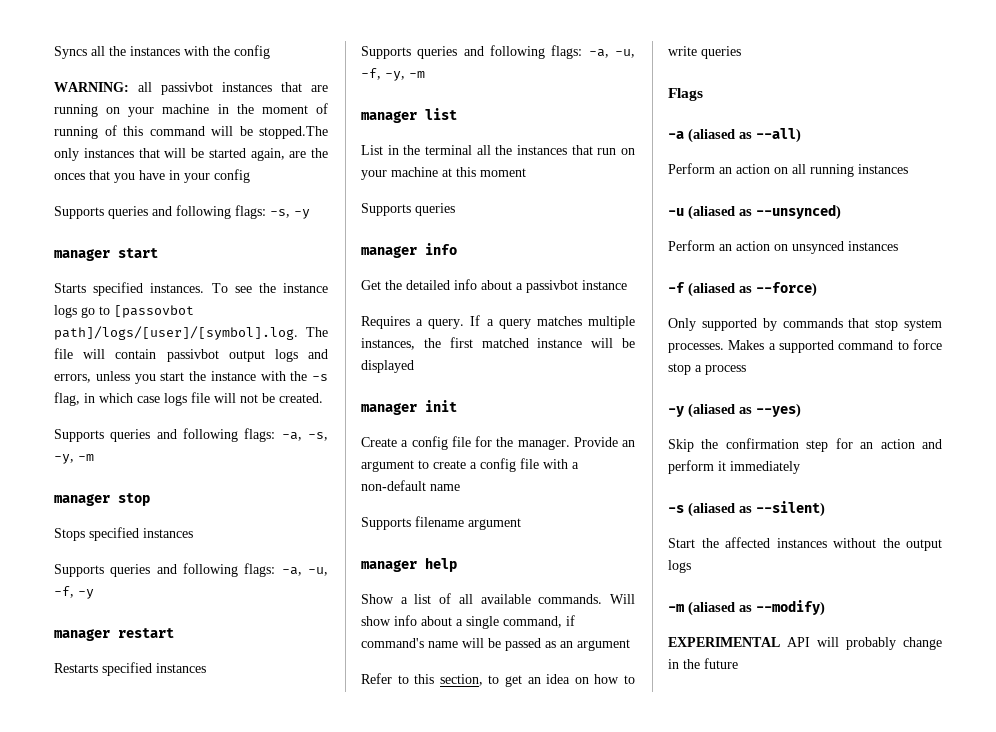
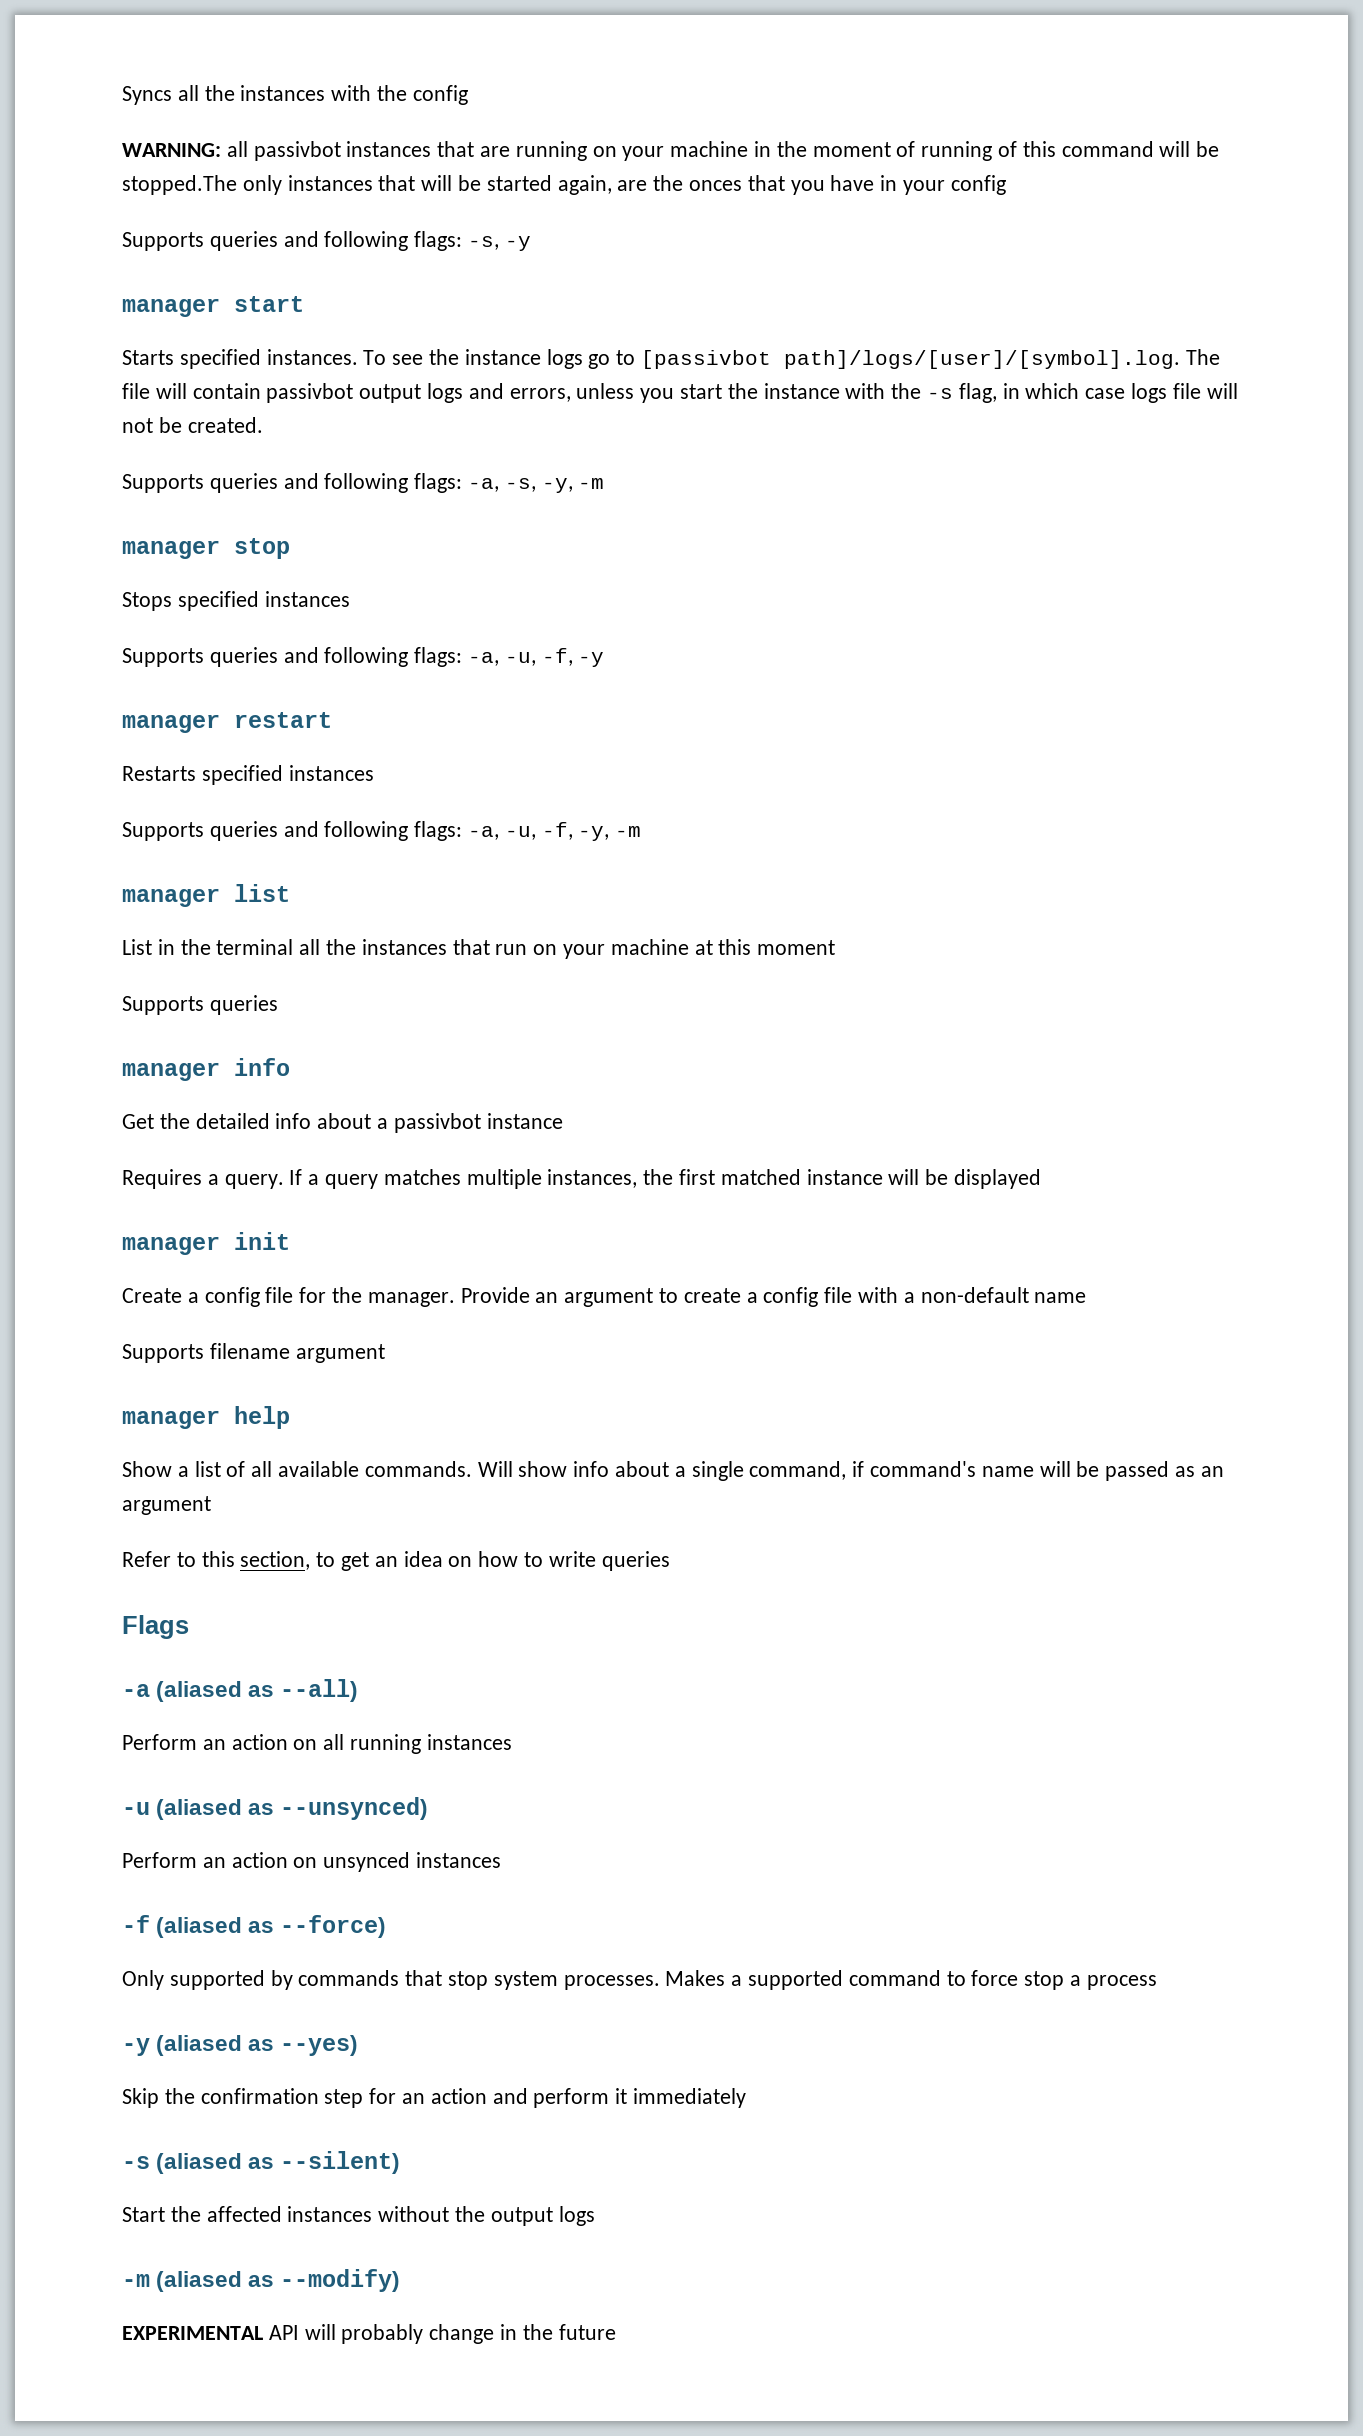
[114,305,194,318] [passovbot -> [641,350,772,369] [passivbot

